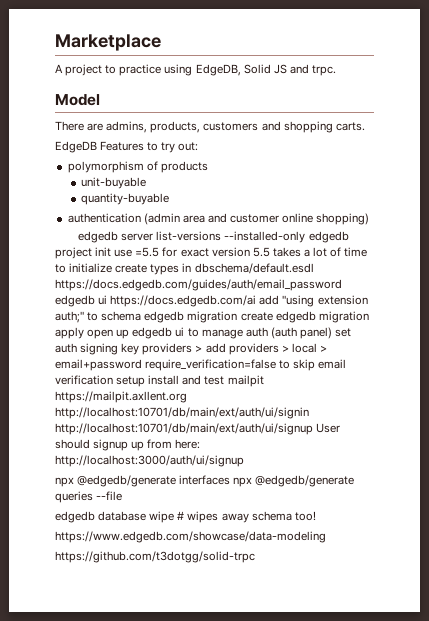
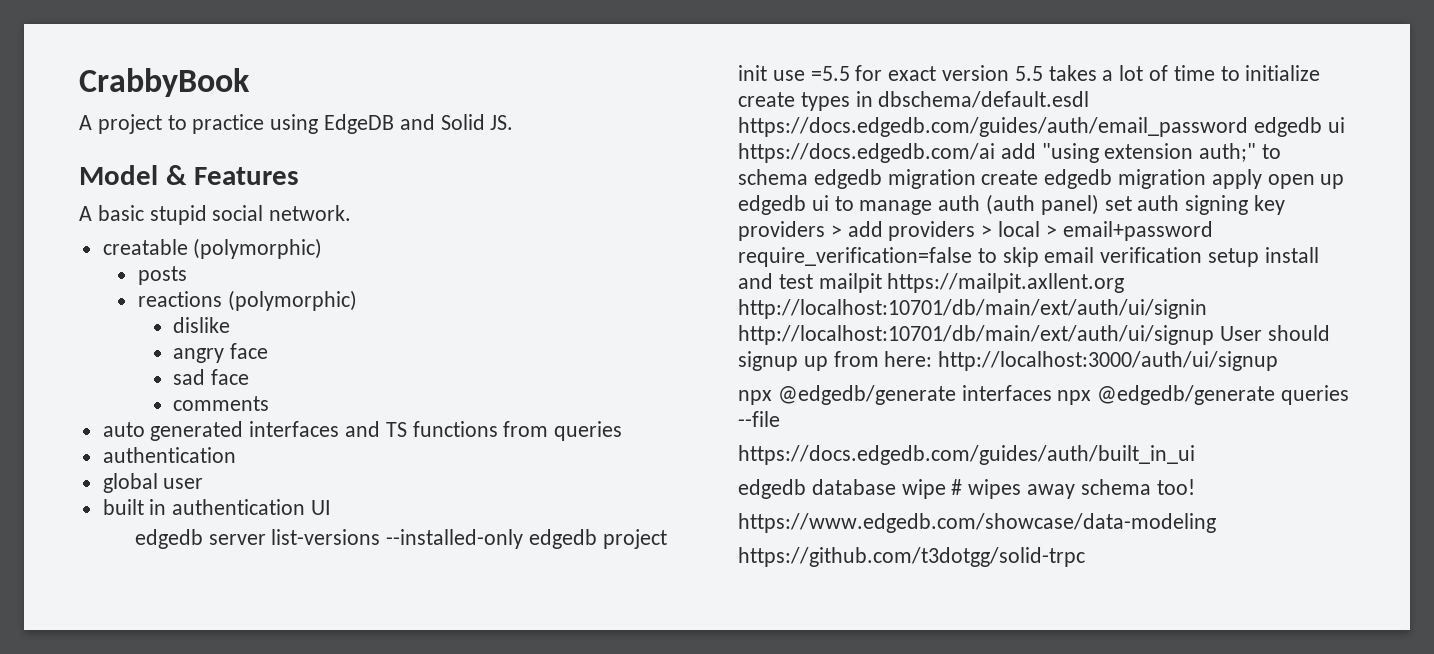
[55,34,161,51] Marketplace -> [79,68,250,97] CrabbyBook
[195,64,336,76] [55,94,100,106] [55,121,365,133] [55,141,199,153] [67,161,208,173] [81,177,147,189] [81,193,170,205] [67,213,370,225] EdgeDB, Solid JS and trpc. // Model // There are admins, products, customers and shopping carts. // EdgeDB Features to try out: // polymorphism of products // unit-buyable // quantity-buyable // authentication (admin area and customer online shopping) -> [324,114,514,134] [79,165,299,185] [79,205,352,225] [102,238,323,259] [137,266,187,285] [137,290,357,311] [173,317,231,333] [173,343,268,363] [173,369,249,385] [173,396,270,411] [102,421,623,441] [102,447,236,463] [102,473,204,493] [102,499,332,515] EdgeDB and Solid JS. // Model & Features // A basic stupid social network. // creatable (polymorphic) // posts // reactions (polymorphic) // dislike // angry face // sad face // comments // auto generated interfaces and TS functions from queries // authentication // global user // built in authentication UI
(123, 496) none -> [738,445,1195,465] // https://docs.edgedb.com/guides/auth/built_in_ui

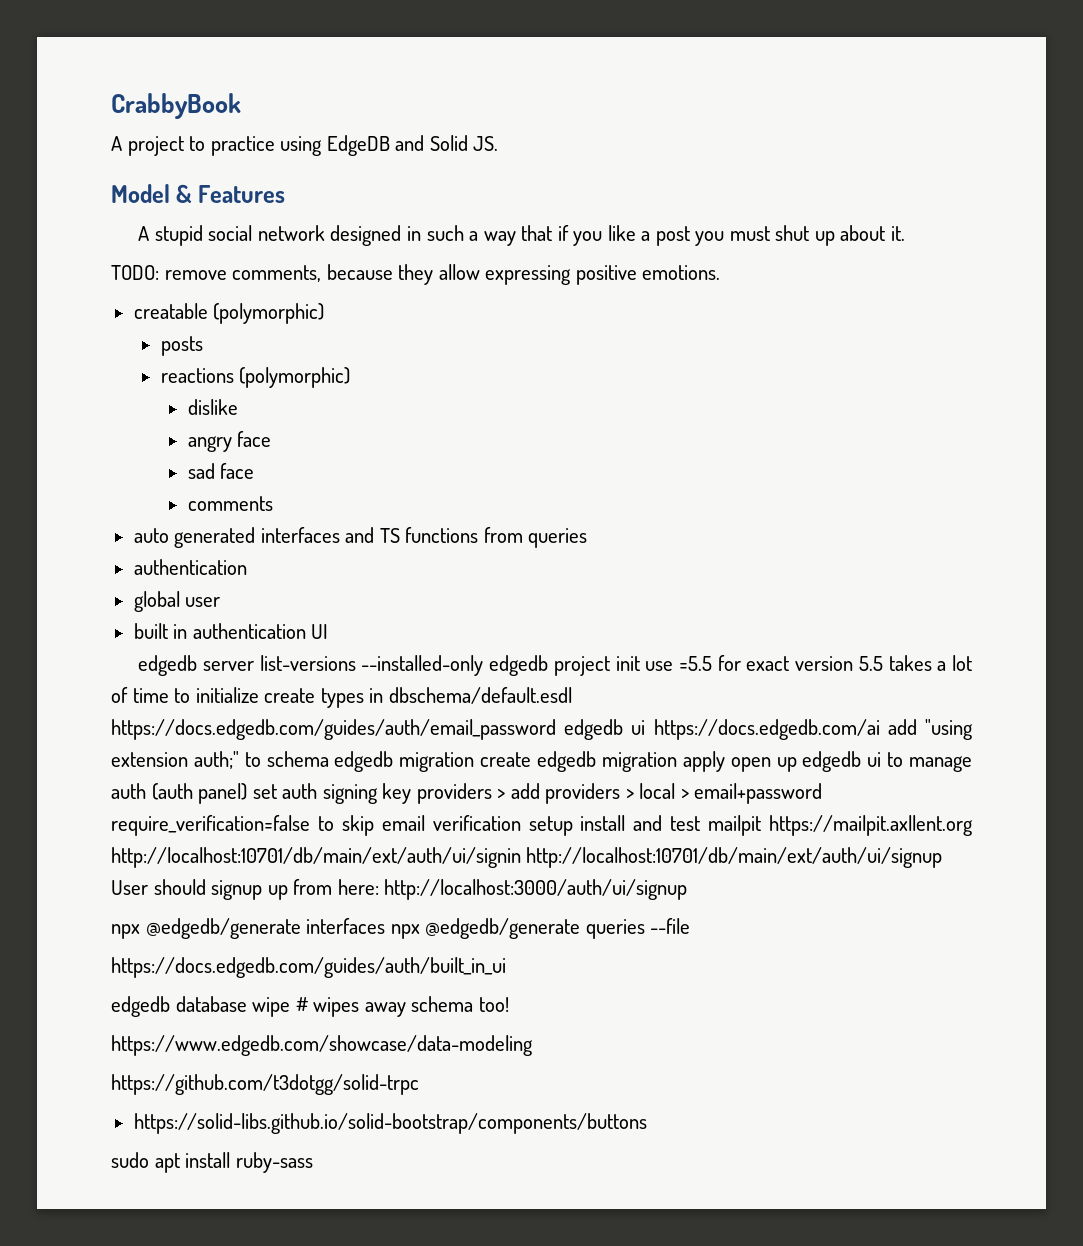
[97,205,144,221] basic -> (150, 233) none
[269,205,352,221] network. -> [257,225,906,246] [111,264,721,285] network designed in such a way that if you like a post you must shut up about it. // TODO: remove comments, because they allow expressing positive emotions.
(1085, 557) none -> [133,1113,648,1134] [111,1152,313,1173] // https://solid-libs.github.io/solid-bootstrap/components/buttons // sudo apt install ruby-sass

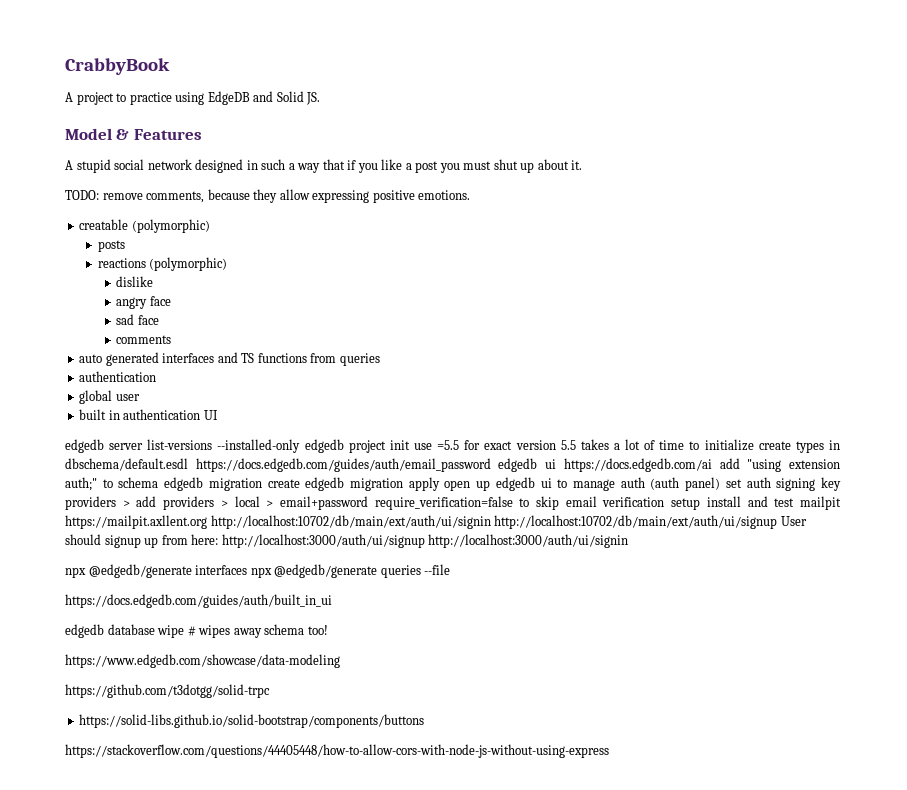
[111,847,943,868] http://localhost:10701/db/main/ext/auth/ui/signin http://localhost:10701/db/main/ext/auth/ui/signup -> [210,515,778,529] http://localhost:10702/db/main/ext/auth/ui/signin http://localhost:10702/db/main/ext/auth/ui/signup
(688, 889) none -> [428,534,629,548] http://localhost:3000/auth/ui/signin
[111,1152,313,1173] sudo apt install ruby-sass -> [65,744,609,758] https://stackoverflow.com/questions/44405448/how-to-allow-cors-with-node-js-without-using-express

